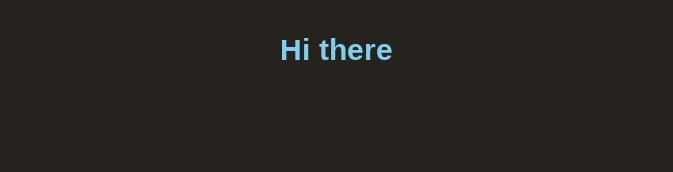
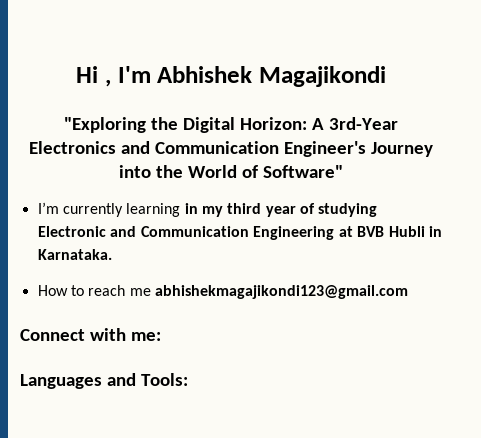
[318,38,393,60] there -> [104,66,386,87] [64,117,398,133] [29,141,433,157] [119,165,343,178] [37,202,378,217] [37,226,442,240] [37,249,112,260] [37,285,408,299] [20,328,161,341] [20,373,188,389] , I'm Abhishek Magajikondi // "Exploring the Digital Horizon: A 3rd-Year Electronics and Communication Engineer's Journey into the World of Software" // I’m currently learning in my third year of studying Electronic and Communication Engineering at BVB Hubli in Karnataka. // How to reach me abhishekmagajikondi123@gmail.com // Connect with me: // Languages and Tools:

